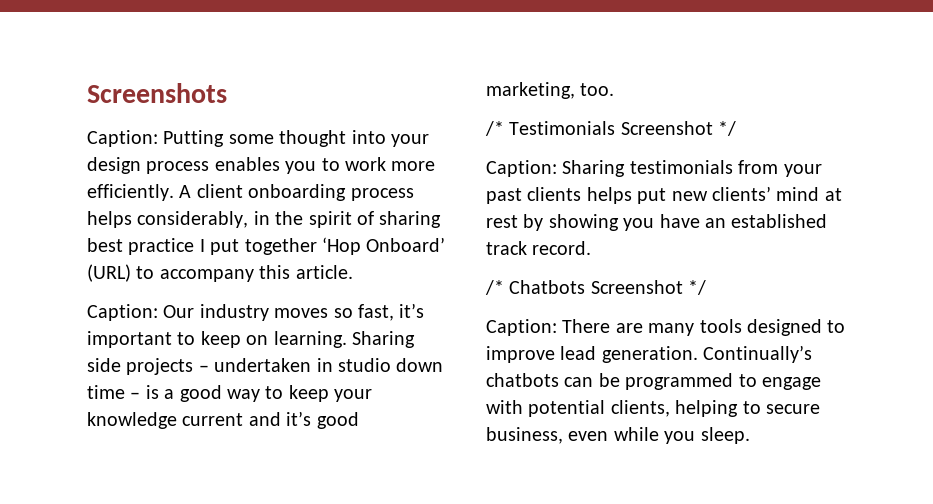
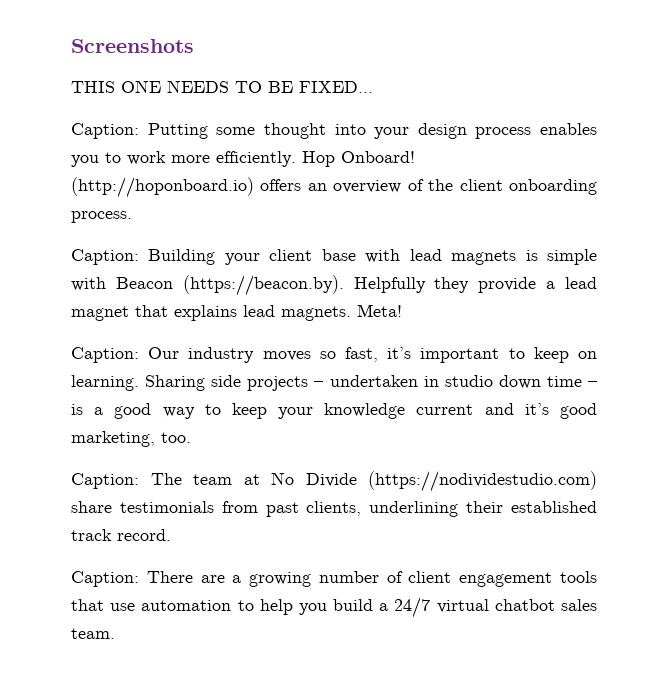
(227, 93) none -> [71,80,373,93] // THIS ONE NEEDS TO BE FIXED…
[179,184,414,201] [87,211,442,228] [87,237,446,255] [87,264,353,282] A client onboarding process helps considerably, in the spirit of sharing best practice I put together ‘Hop Onboard’ (URL) to accompany this article. -> [302,151,415,167] [71,177,597,198] [71,211,132,223] [71,249,598,265] [71,275,597,296] [71,304,402,321] Hop Onboard! (http://hoponboard.io) offers an overview of the client onboarding process. // Caption: Building your client base with lead magnets is simple with Beacon (https://beacon.by). Helpfully they provide a lead magnet that explains lead magnets. Meta!
[485,121,737,136] [486,160,822,177] [486,186,842,204] [486,214,726,231] /* Testimonials Screenshot */ // Caption: Sharing testimonials from your past clients helps put new clients’ mind at rest by showing you have an -> [71,471,597,492] [71,501,504,517] Caption: The team at No Divide (https://nodividestudio.com) share testimonials from past clients, underlining their
[485,280,707,295] // /* Chatbots Screenshot */ -> (171, 535) none
[648,319,846,336] [486,345,813,363] [486,373,821,390] [486,400,820,417] [486,427,750,444] many tools designed to improve lead generation. Continually’s chatbots can be programmed to engage with potential clients, helping to secure business, even while you sleep. -> [232,571,597,587] [71,597,597,618] [71,628,115,639] a growing number of client engagement tools that use automation to help you build a 24/7 virtual chatbot sales team.

